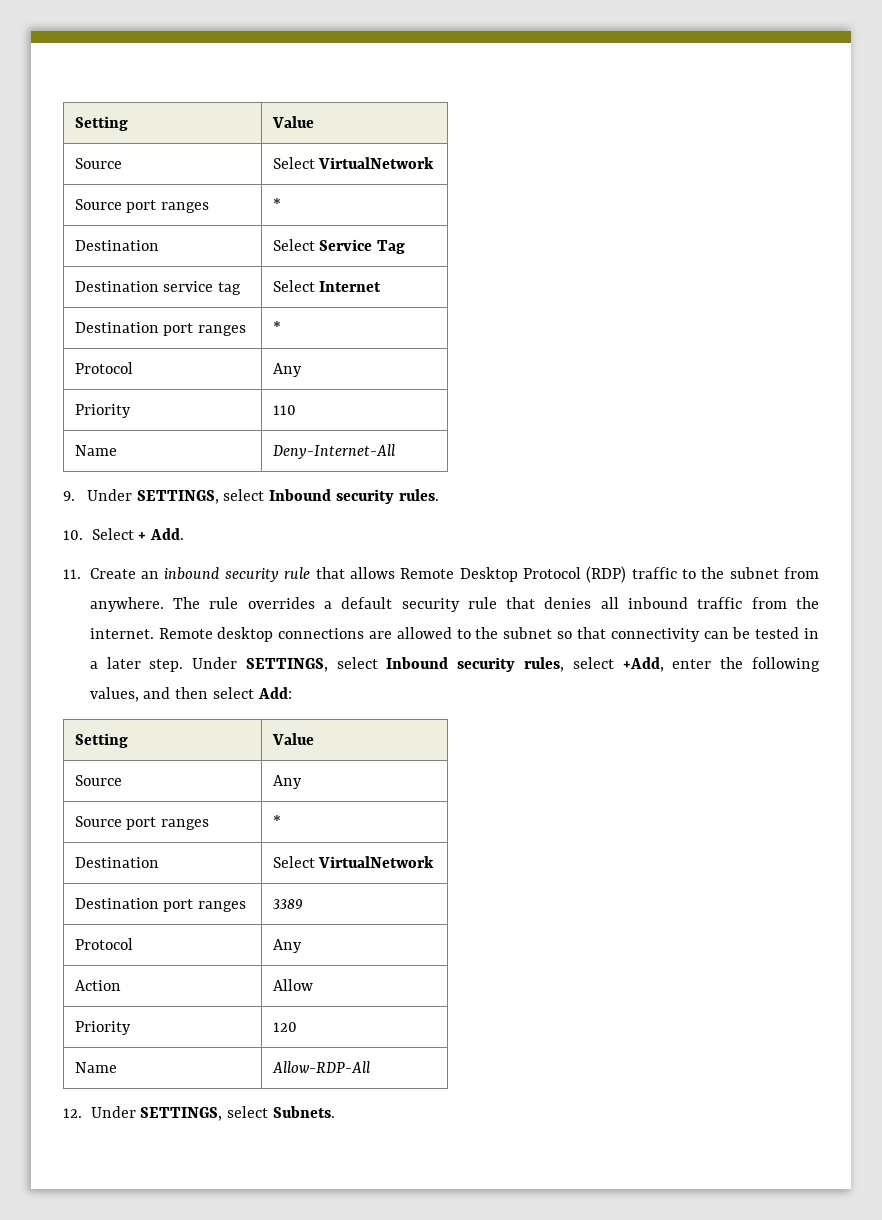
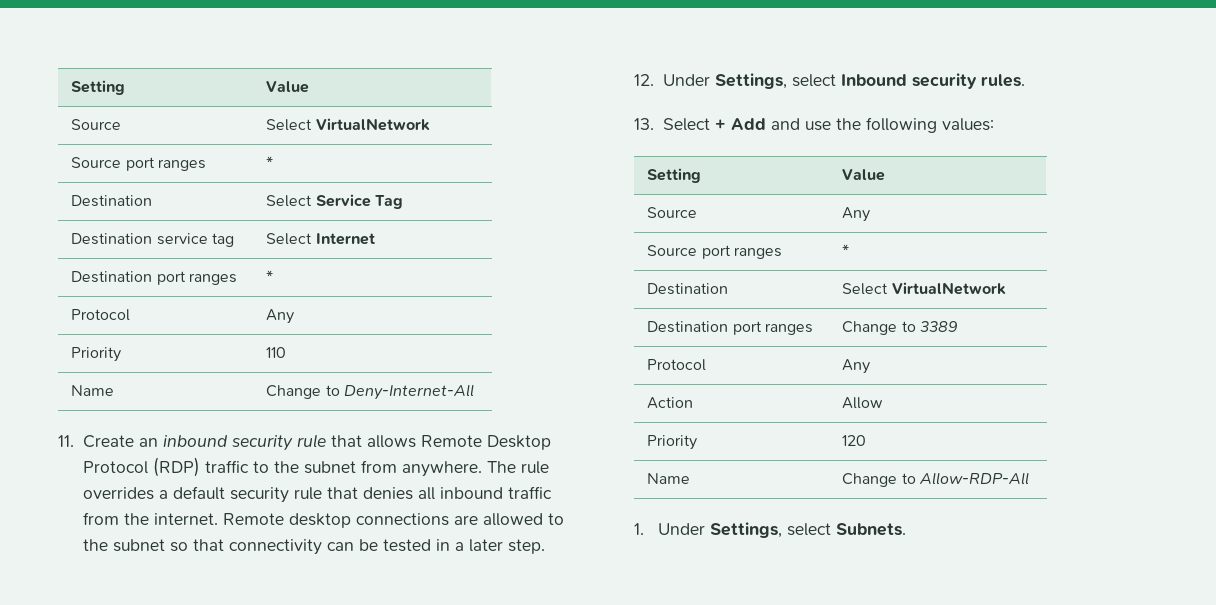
(117, 450) none -> [266,385,340,399] Change to
[63,489,439,504] [63,528,185,540] // 9. Under SETTINGS, select Inbound security rules. // 10. Select + Add. -> (474, 392) none
[192,657,821,672] [89,687,292,702] Under SETTINGS, select Inbound security rules, select +Add, enter the following values, and then select Add: -> [634,73,1025,89] [634,117,994,133] // 12. Under Settings, select Inbound security rules. // 13. Select + Add and use the following values:
(246, 906) none -> [842,321,916,335] Change to
(117, 1067) none -> [842,473,916,487] Change to
[63,1106,223,1121] 12. Under SETTINGS, -> [634,522,783,538] 1. Under Settings,

